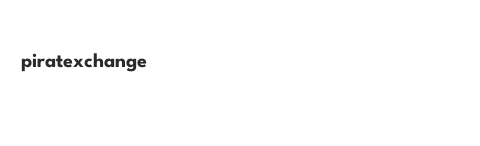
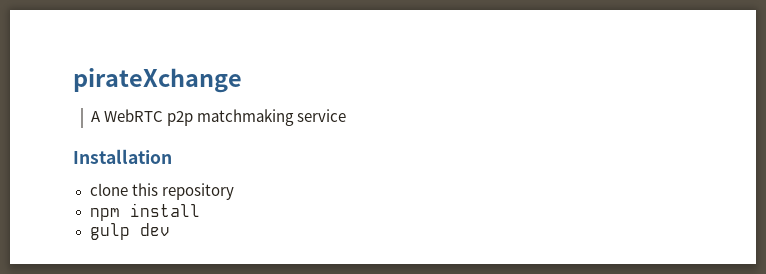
[21,53,147,72] piratexchange -> [73,68,242,93] [91,109,347,126] [73,149,172,164] [89,183,234,200] [89,203,200,221] [89,223,170,240] pirateXchange // A WebRTC p2p matchmaking service // Installation // clone this repository // npm install // gulp dev

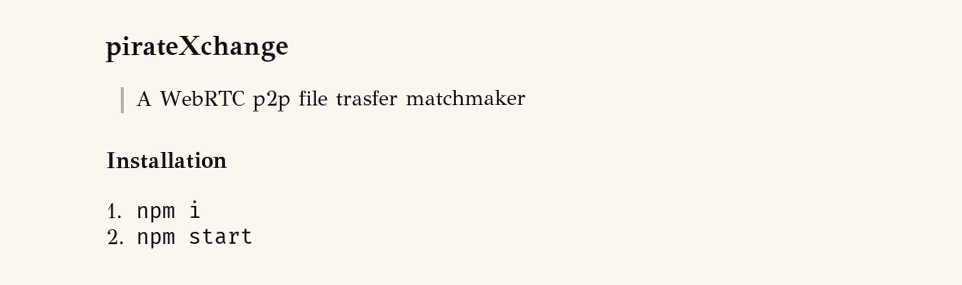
[197,109,347,126] [73,149,172,164] [89,183,234,200] [89,203,200,221] [89,223,170,240] matchmaking service // Installation // clone this repository // npm install // gulp dev -> [297,89,526,106] [106,151,228,170] [106,199,202,224] [106,228,254,250] file trasfer matchmaker // Installation // 1. npm i // 2. npm start

